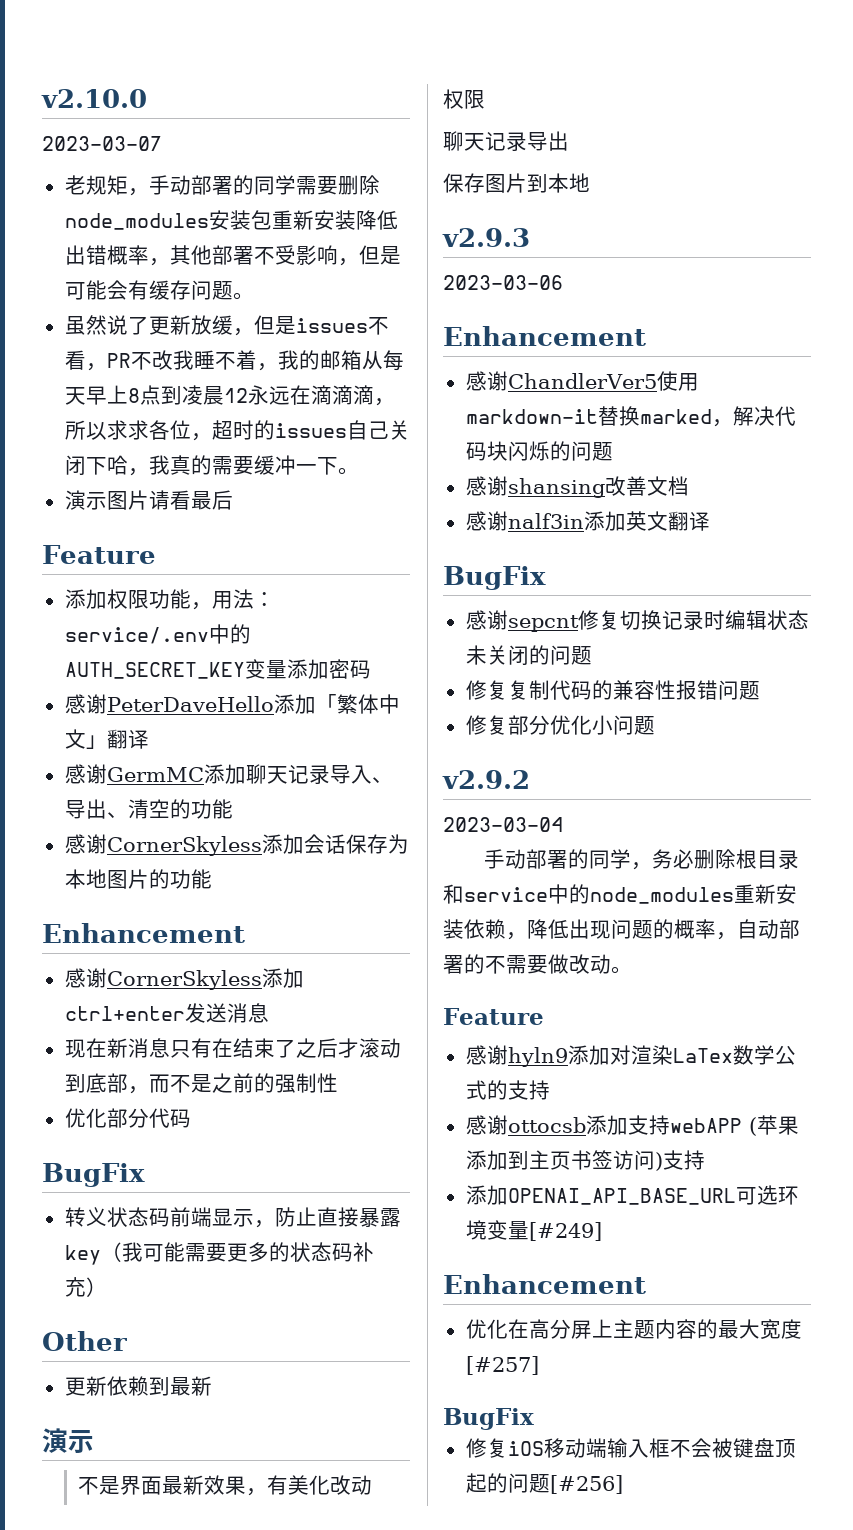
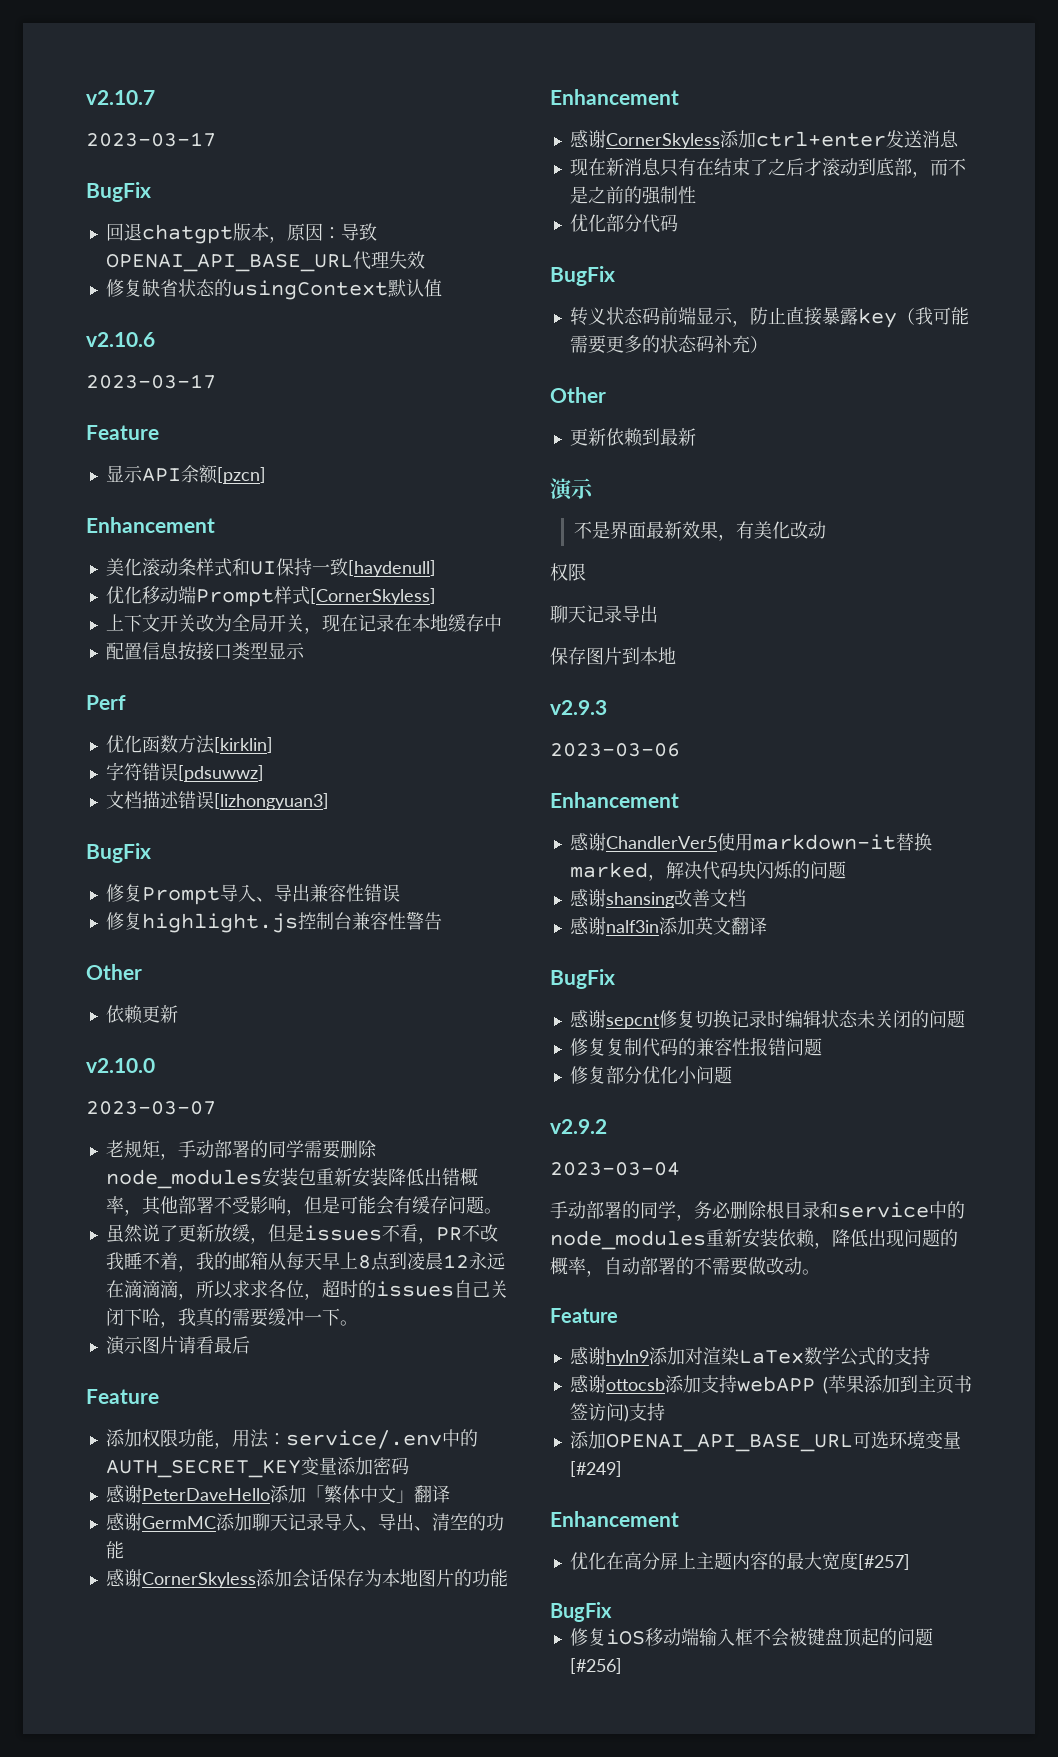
(41, 98) none -> [86,90,155,105] [86,132,216,147] [86,182,151,202] [105,223,377,244] [105,251,425,272] [105,279,442,300] [86,332,155,347] [86,374,216,389] [86,425,159,440] [105,465,266,484] [86,517,215,533] [105,558,436,577] [105,586,436,607] [105,614,502,634] [105,642,305,661] [86,695,126,710] [105,735,273,754] [105,762,264,782] [105,791,329,810] [86,843,151,863] [105,884,400,905] [105,911,442,933] [86,964,142,980] [105,1005,178,1024] v2.10.7 // 2023-03-17 // BugFix // 回退chatgpt版本，原因：导致OPENAI_API_BASE_URL代理失效 // 修复缺省状态的usingContext默认值 // v2.10.6 // 2023-03-17 // Feature // 显示API余额[pzcn] // Enhancement // 美化滚动条样式和UI保持一致[haydenull] // 优化移动端Prompt样式[CornerSkyless] // 上下文开关改为全局开关，现在记录在本地缓存中 // 配置信息按接口类型显示 // Perf // 优化函数方法[kirklin] // 字符错误[pdsuwwz] // 文档描述错误[lizhongyuan3] // BugFix // 修复Prompt导入、导出兼容性错误 // 修复highlight.js控制台兼容性警告 // Other // 依赖更新 //

